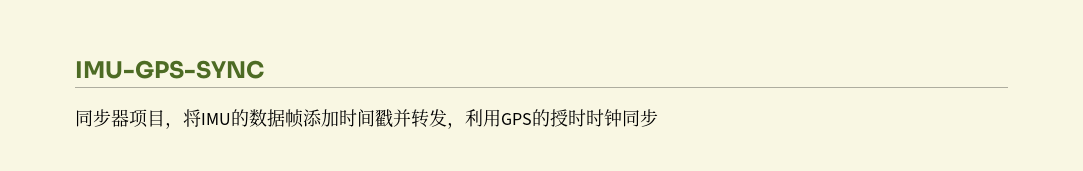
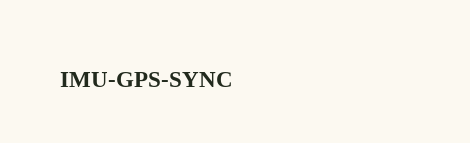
[75,109,658,129] // 同步器项目，将IMU的数据帧添加时间戳并转发，利用GPS的授时时钟同步 -> (233, 79) none

